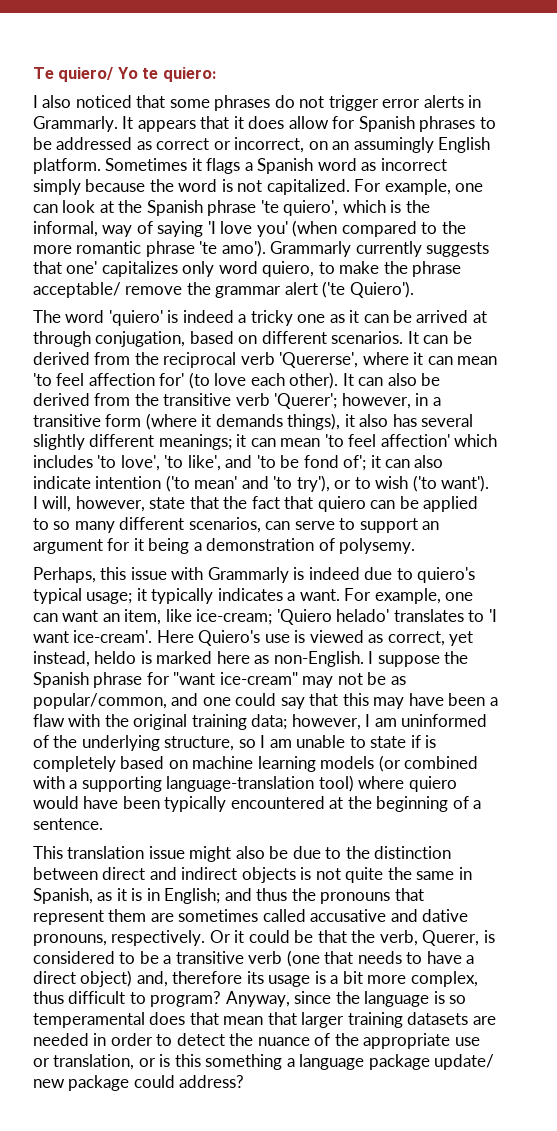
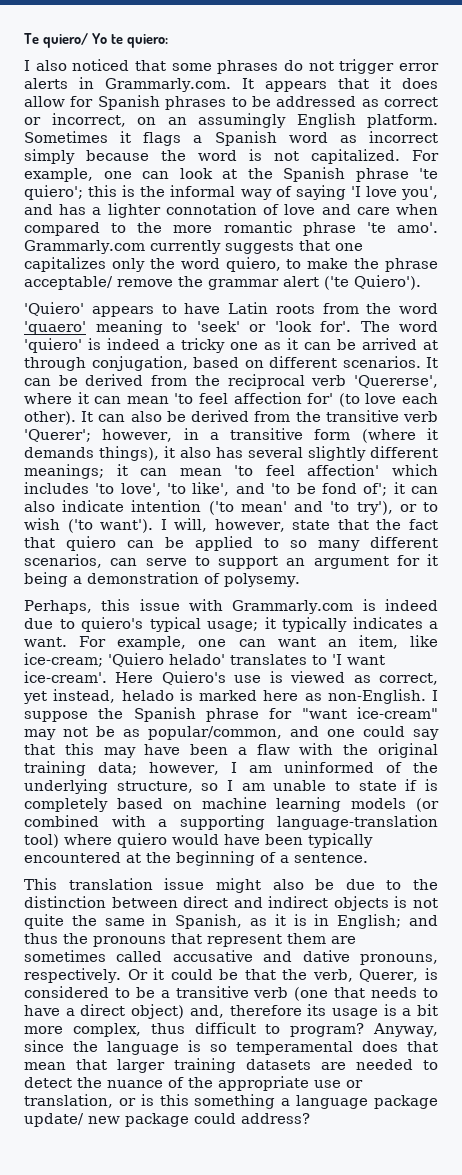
[33,116,118,132] Grammarly. -> [105,78,232,92] Grammarly.com.
[283,200,386,216] quiero', which -> [24,185,118,200] quiero'; this
[33,221,98,237] informal, -> [170,185,236,197] informal
[256,220,338,237] you' (when -> [401,186,439,200] [24,203,439,218] you', and has a lighter connotation of love and care when
[221,240,352,257] amo'). Grammarly -> [397,222,439,233] [24,240,145,254] amo'. Grammarly.com
[66,261,98,274] one' -> [334,243,363,251] one
(215, 269) none -> [149,258,175,269] the
(414, 289) none -> [24,302,438,317] [24,320,351,335] 'Quiero' appears to have Latin roots from the word 'quaero' meaning to 'seek' or 'look for'.
[207,567,289,583] Grammarly -> [232,600,354,614] Grammarly.com
[94,651,137,664] heldo -> [121,690,174,701] helado
[93,1033,153,1046] in order -> (413, 1064) none

